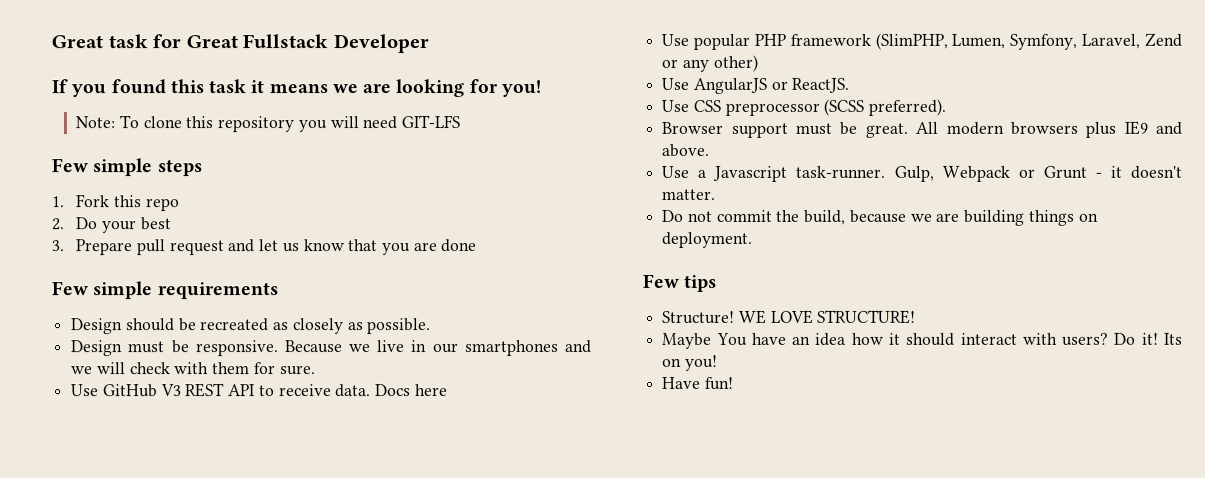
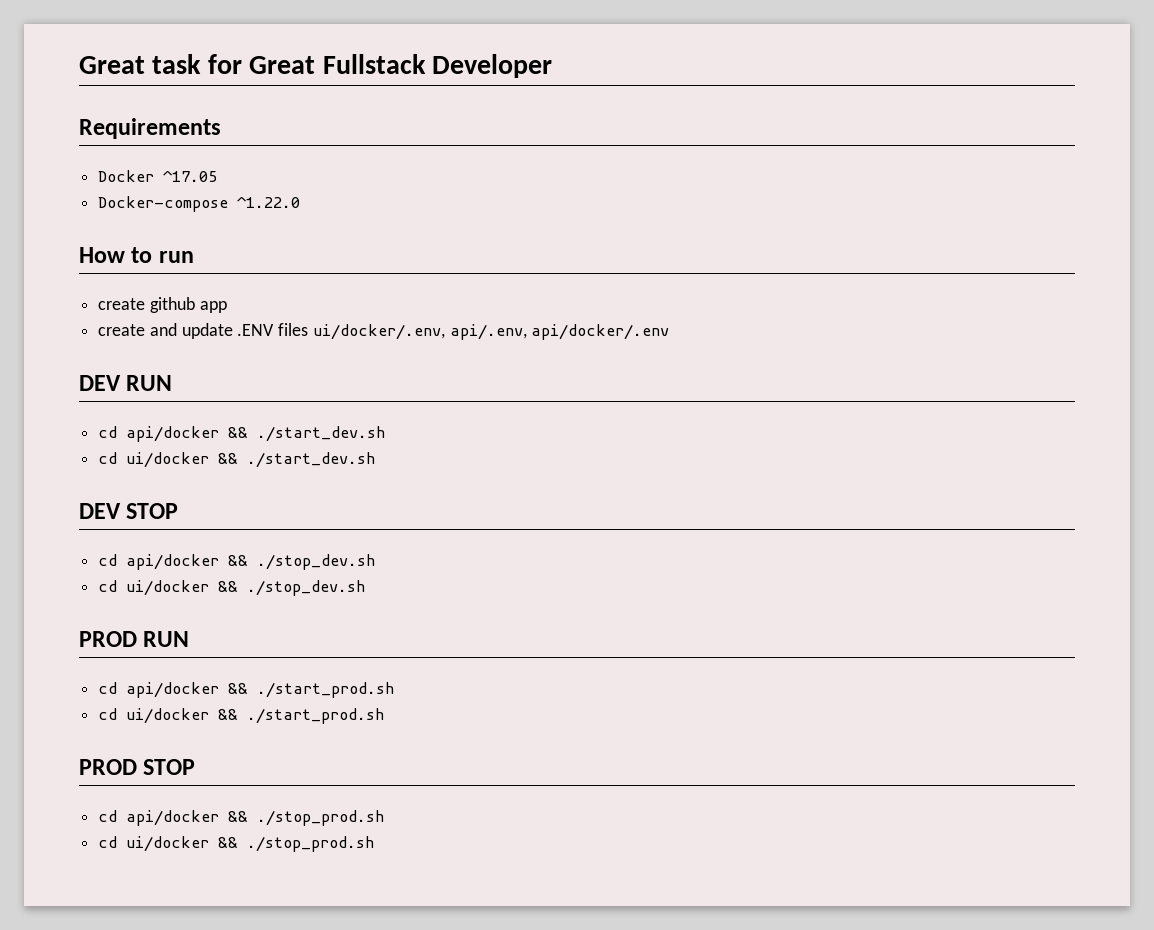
[51,79,541,98] [75,115,460,133] [51,158,202,177] [51,194,179,212] [51,217,171,234] [52,239,478,256] [52,281,279,300] [71,318,432,335] [71,340,593,357] [71,362,316,376] [71,383,448,398] [661,32,1182,50] [661,54,758,72] [661,77,850,94] [661,98,947,116] [661,120,1182,138] [661,143,710,157] [661,165,1182,182] [661,188,716,200] [661,209,1098,226] [661,231,754,248] [643,273,718,292] [662,309,917,324] [662,332,1183,349] [662,354,718,371] [662,376,734,390] If you found this task it means we are looking for you! // Note: To clone this repository you will need GIT-LFS // Few simple steps // 1. Fork this repo // 2. Do your best // 3. Prepare pull request and let us know that you are done // Few simple requirements // Design should be recreated as closely as possible. // Design must be responsive. Because we live in our smartphones and we will check with them for sure. // Use GitHub V3 REST API to receive data. Docs here // Use popular PHP framework (SlimPHP, Lumen, Symfony, Laravel, Zend or any other) // Use AngularJS or ReactJS. // Use CSS preprocessor (SCSS preferred). // Browser support must be great. All modern browsers plus IE9 and above. // Use a Javascript task-runner. Gulp, Webpack or Grunt - it doesn't matter. // Do not commit the build, because we are building things on deployment. // Few tips // Structure! WE LOVE STRUCTURE! // Maybe You have an idea how it should interact with users? Do it! Its on you! // Have fun! -> [79,118,221,139] [98,170,218,182] [98,196,301,212] [79,247,194,263] [98,297,227,313] [98,323,670,340] [79,375,173,391] [98,426,386,442] [98,452,376,468] [79,503,179,519] [98,554,376,570] [98,580,366,596] [79,631,190,647] [98,682,395,698] [98,708,385,724] [79,759,196,775] [98,810,385,826] [98,836,375,852] Requirements // Docker ^17.05 // Docker-compose ^1.22.0 // How to run // create github app // create and update .ENV files ui/docker/.env, api/.env, api/docker/.env // DEV RUN // cd api/docker && ./start_dev.sh // cd ui/docker && ./start_dev.sh // DEV STOP // cd api/docker && ./stop_dev.sh // cd ui/docker && ./stop_dev.sh // PROD RUN // cd api/docker && ./start_prod.sh // cd ui/docker && ./start_prod.sh // PROD STOP // cd api/docker && ./stop_prod.sh // cd ui/docker && ./stop_prod.sh

